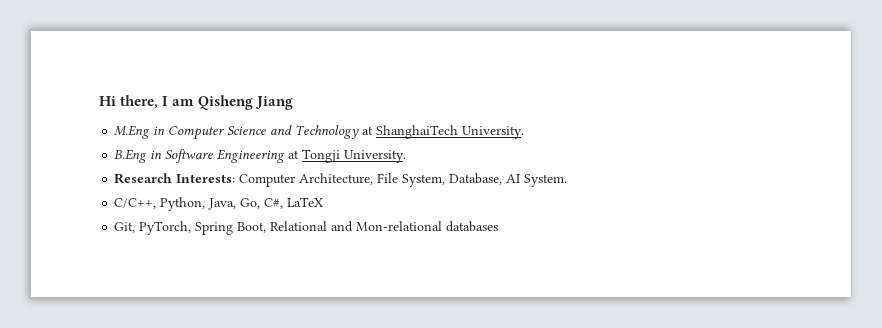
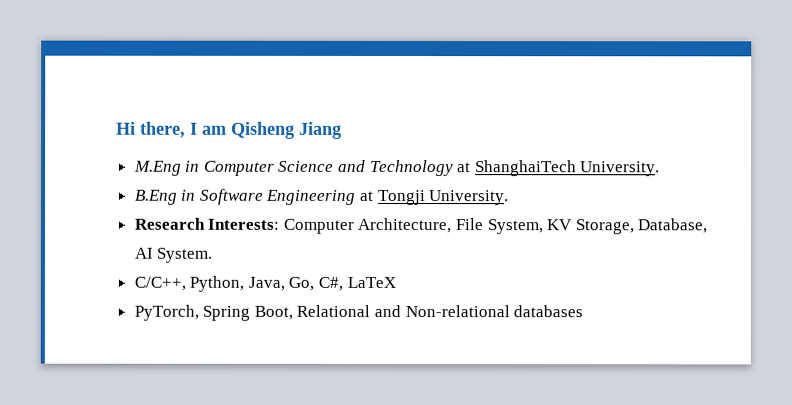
(446, 180) none -> [546,219,634,235] KV Storage,
[114,222,136,233] Git, -> (396, 282) none
[356,221,443,231] Mon-relational -> [404,305,510,318] Non-relational

